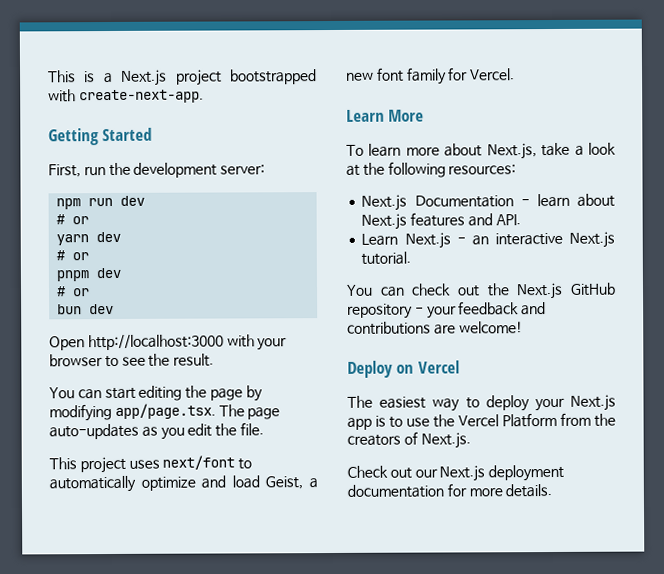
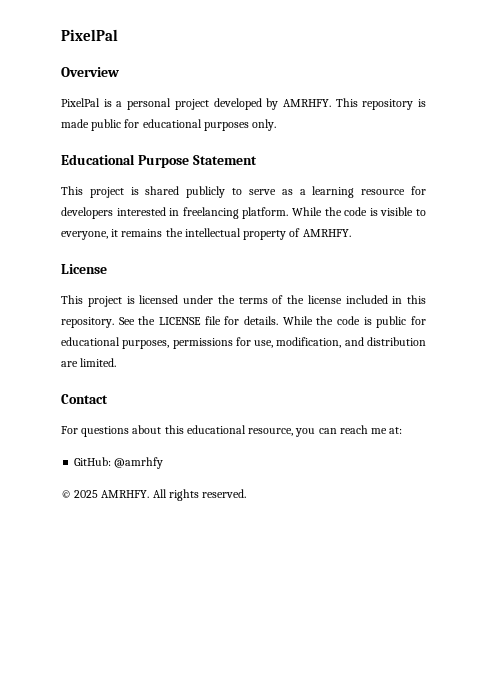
[48,69,317,86] [48,89,204,104] [48,127,153,146] [48,162,266,178] [56,195,146,210] [56,214,90,225] [56,231,122,246] [56,250,90,261] [56,267,122,282] [56,286,91,297] [57,303,115,315] [49,334,288,351] [49,353,215,368] [49,385,263,402] [49,403,281,422] [49,422,264,440] [49,455,253,474] [49,475,318,493] [346,67,516,85] [346,109,425,122] [346,142,616,160] [346,161,517,178] [361,193,615,211] [361,212,521,230] [361,231,615,249] [361,251,412,265] [346,282,616,300] [347,301,547,319] [347,321,523,335] [347,360,460,378] [347,394,616,412] [347,412,616,430] [347,431,471,449] [347,464,565,482] [347,483,553,498] This is a Next.js project bootstrapped with create-next-app. // Getting Started // First, run the development server: // npm run dev // # or // yarn dev // # or // pnpm dev // # or // bun dev // Open http://localhost:3000 with your browser to see the result. // You can start editing the page by modifying app/page.tsx. The page auto-updates as you edit the file. // This project uses next/font to automatically optimize and load Geist, a new font family for Vercel. // Learn More // To learn more about Next.js, take a look at the following resources: // Next.js Documentation - learn about Next.js features and API. // Learn Next.js - an interactive Next.js tutorial. // You can check out the Next.js GitHub repository - your feedback and contributions are welcome! // Deploy on Vercel // The easiest way to deploy your Next.js app is to use the Vercel Platform from the creators of Next.js. // Check out our Next.js deployment documentation for more details. -> [61,29,118,41] [61,67,119,77] [61,98,426,110] [61,119,277,131] [61,154,257,168] [61,186,426,198] [61,207,427,219] [61,228,351,240] [61,264,107,274] [61,295,426,307] [61,316,426,328] [61,337,426,349] [61,358,117,367] [61,394,108,404] [61,425,403,437] [74,457,164,469] [61,489,247,501] PixelPal // Overview // PixelPal is a personal project developed by AMRHFY. This repository is made public for educational purposes only. // Educational Purpose Statement // This project is shared publicly to serve as a learning resource for developers interested in freelancing platform. While the code is visible to everyone, it remains the intellectual property of AMRHFY. // License // This project is licensed under the terms of the license included in this repository. See the LICENSE file for details. While the code is public for educational purposes, permissions for use, modification, and distribution are limited. // Contact // For questions about this educational resource, you can reach me at: // GitHub: @amrhfy // © 2025 AMRHFY. All rights reserved.

